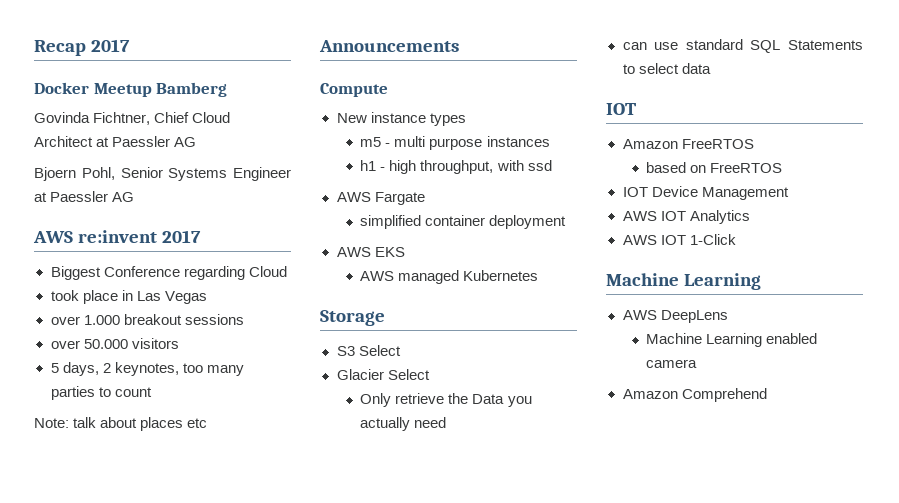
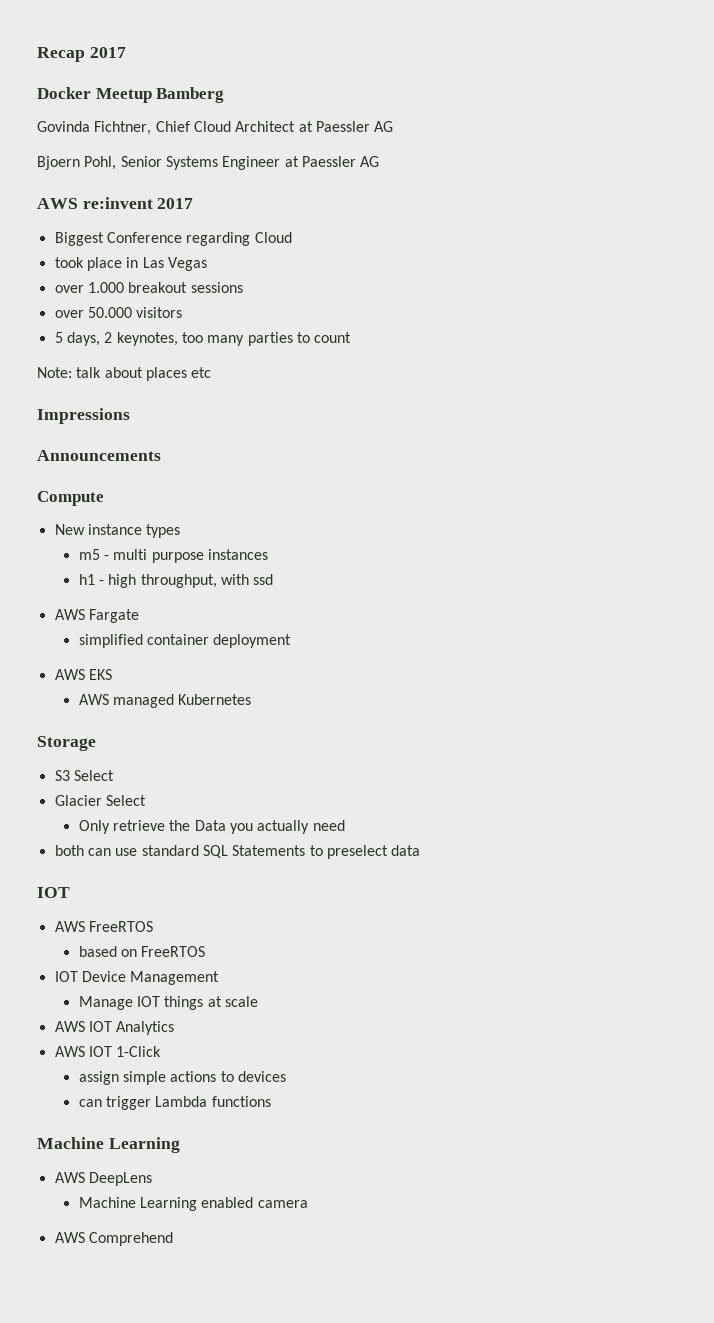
(208, 423) none -> [37,408,130,424] // Impressions
(447, 422) none -> [54,845,84,856] both
[638,63,679,74] select -> [326,845,388,859] preselect
[622,139,678,149] Amazon -> [54,921,85,932] AWS
(789, 193) none -> [78,996,258,1010] // Manage IOT things at scale
(736, 239) none -> [78,1071,286,1085] [78,1096,271,1110] // assign simple actions to devices // can trigger Lambda functions
[622,389,678,399] Amazon -> [54,1232,85,1243] AWS

